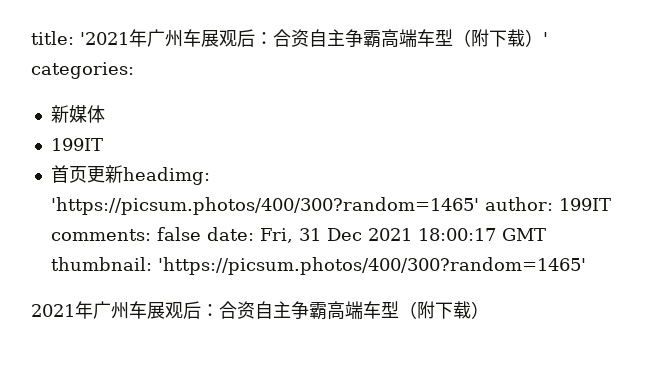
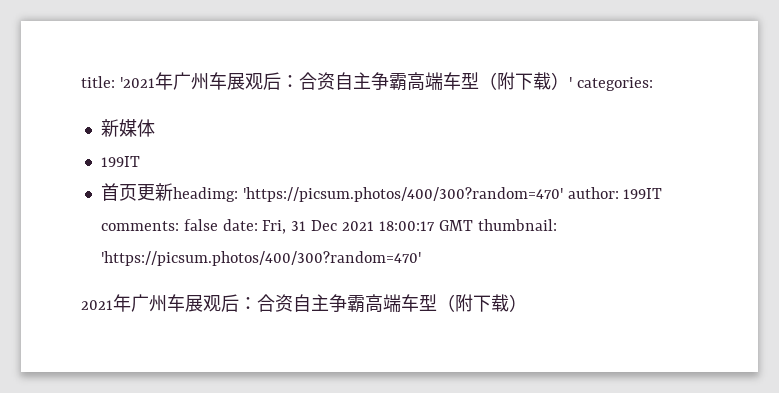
[50,197,479,215] 'https://picsum.photos/400/300?random=1465' -> [242,187,563,202] 'https://picsum.photos/400/300?random=470'
[157,257,586,275] 'https://picsum.photos/400/300?random=1465' -> [100,251,421,266] 'https://picsum.photos/400/300?random=470'

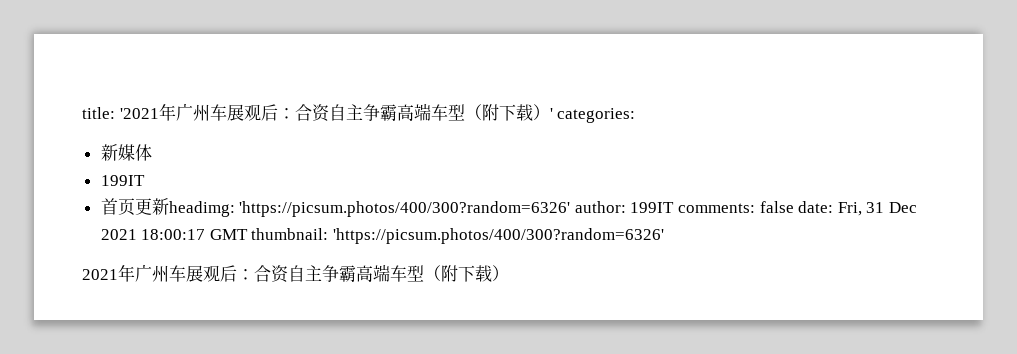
[242,187,563,202] 'https://picsum.photos/400/300?random=470' -> [239,201,571,217] 'https://picsum.photos/400/300?random=6326'
[100,251,421,266] 'https://picsum.photos/400/300?random=470' -> [333,228,665,244] 'https://picsum.photos/400/300?random=6326'

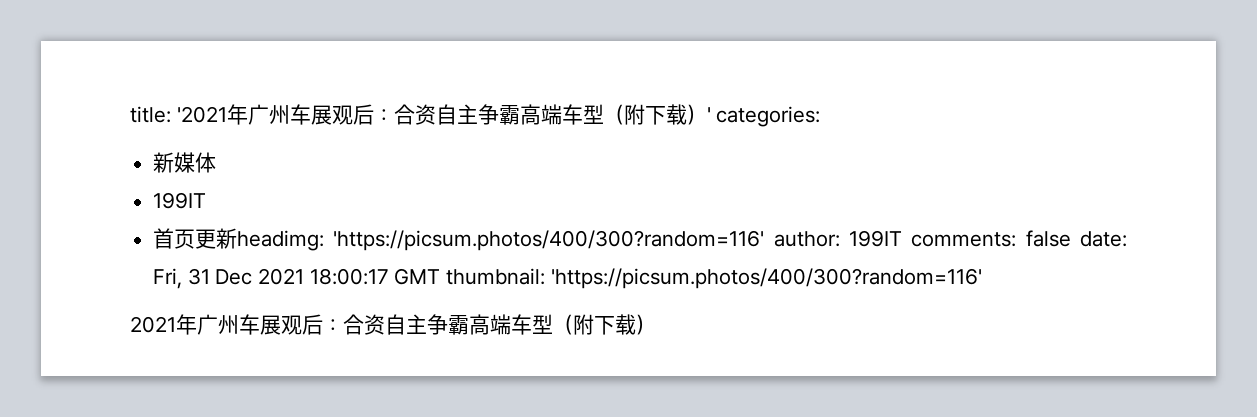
[239,201,571,217] 'https://picsum.photos/400/300?random=6326' -> [333,230,765,251] 'https://picsum.photos/400/300?random=116'
[333,228,665,244] 'https://picsum.photos/400/300?random=6326' -> [550,268,982,289] 'https://picsum.photos/400/300?random=116'

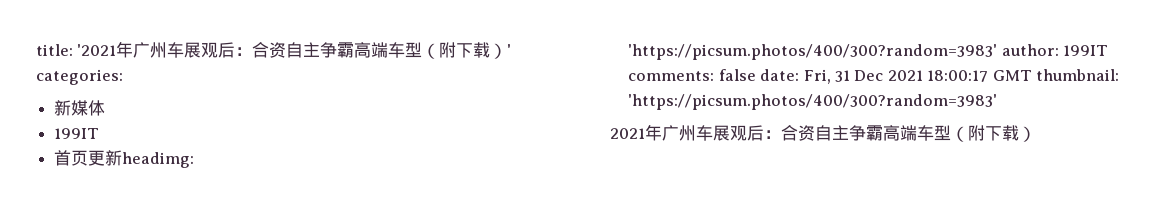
[333,230,765,251] 'https://picsum.photos/400/300?random=116' -> [628,44,998,60] 'https://picsum.photos/400/300?random=3983'
[550,268,982,289] 'https://picsum.photos/400/300?random=116' -> [628,94,998,110] 'https://picsum.photos/400/300?random=3983'

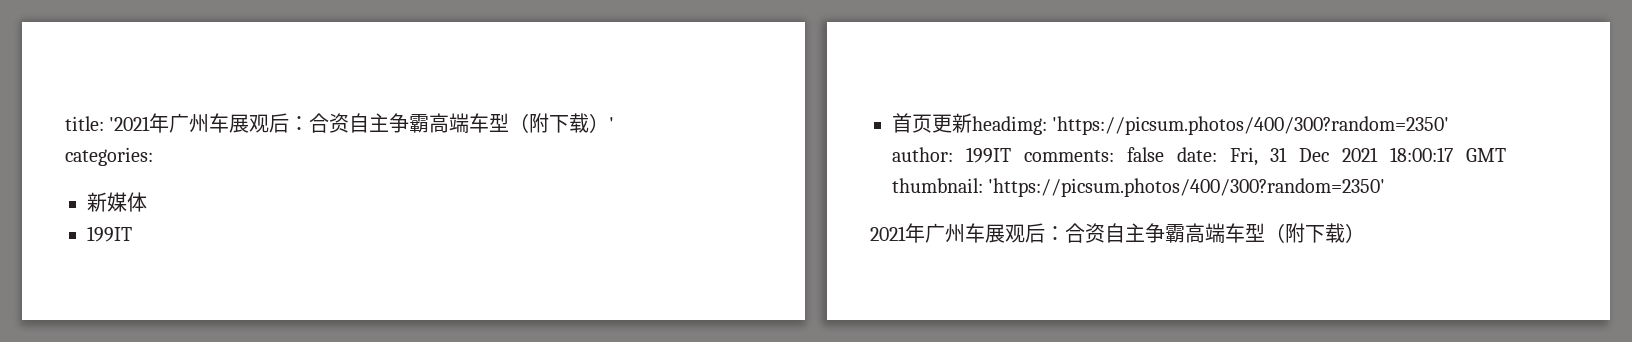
[628,44,998,60] 'https://picsum.photos/400/300?random=3983' -> [1052,116,1450,135] 'https://picsum.photos/400/300?random=2350'
[628,94,998,110] 'https://picsum.photos/400/300?random=3983' -> [988,178,1386,197] 'https://picsum.photos/400/300?random=2350'

